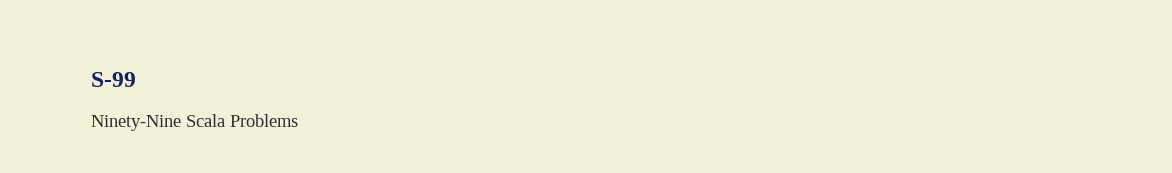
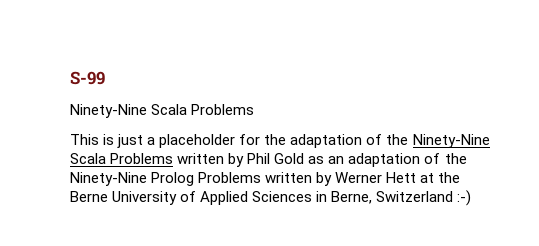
(298, 120) none -> [70,134,490,148] [70,153,467,167] [70,172,461,186] [70,190,472,206] // This is just a placeholder for the adaptation of the Ninety-Nine Scala Problems written by Phil Gold as an adaptation of the Ninety-Nine Prolog Problems written by Werner Hett at the Berne University of Applied Sciences in Berne, Switzerland :-)

